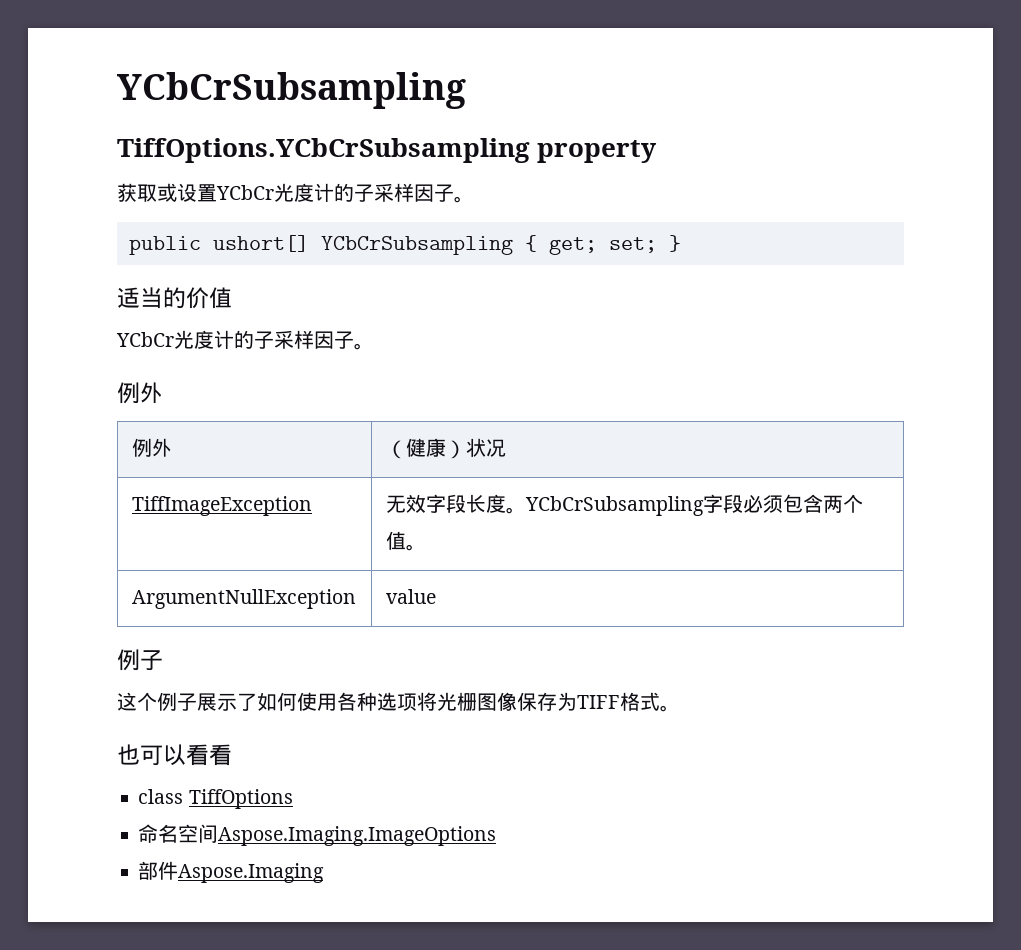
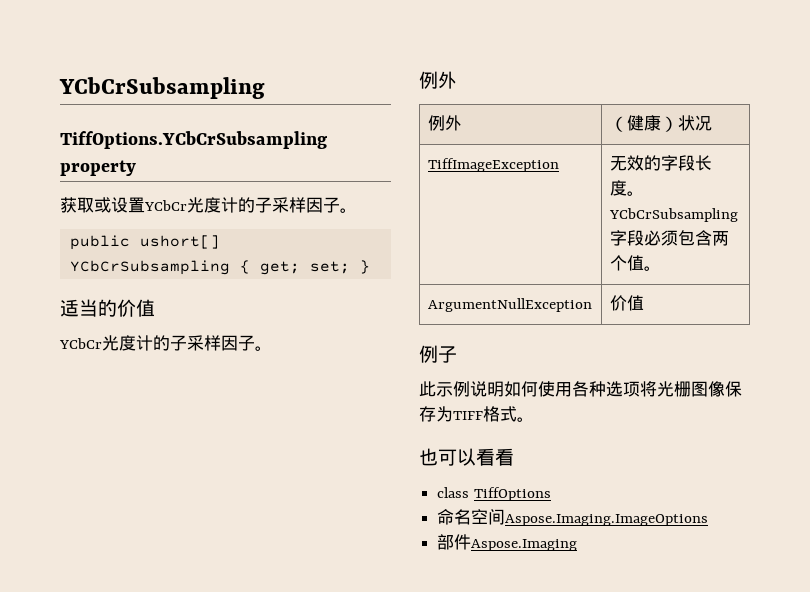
(426, 503) none -> [643,155,661,171] 的
[385,589,436,604] value -> [609,295,644,311] 价值
[117,692,257,711] 这个例子展示了 -> [419,381,504,397] 此示例说明

